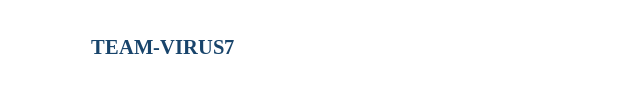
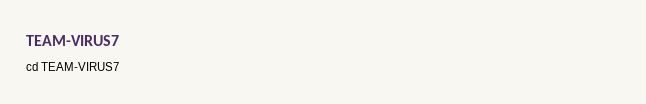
[91,40,234,54] TEAM-VIRUS7 -> [26,35,119,46] [26,62,120,71] TEAM-VIRUS7 // cd TEAM-VIRUS7

